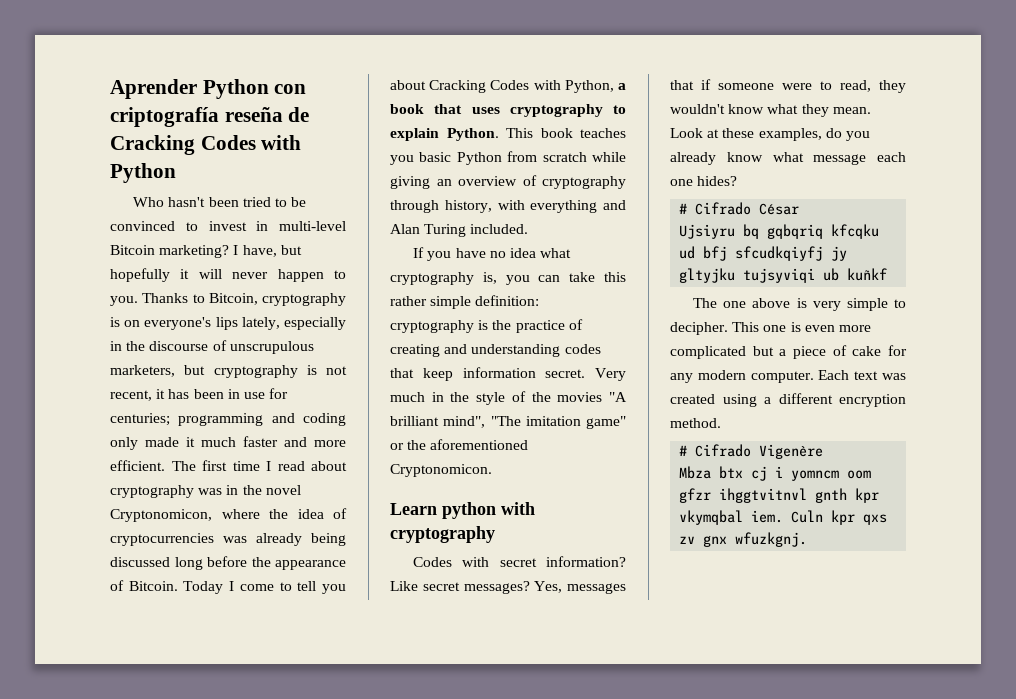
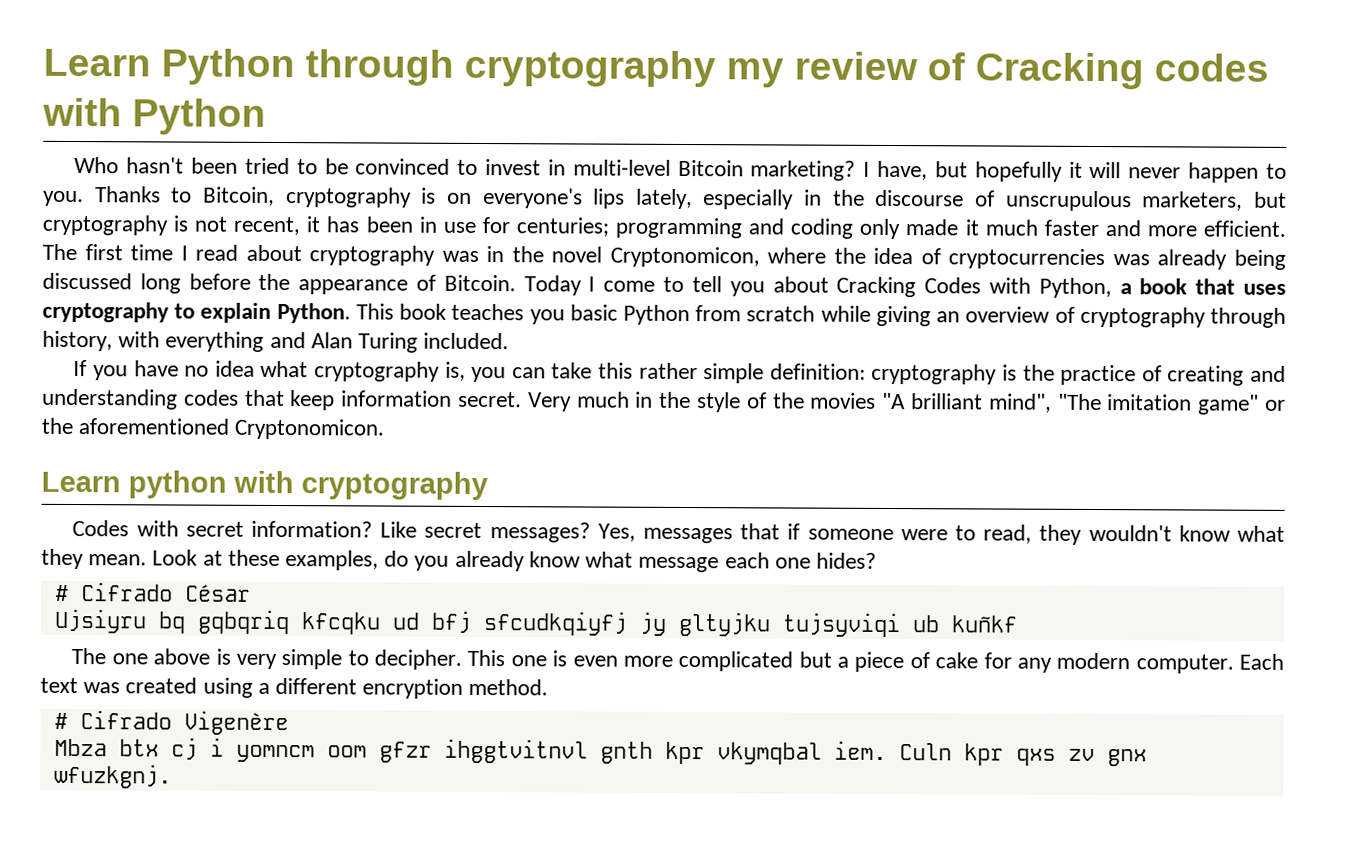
[110,79,307,99] [110,107,310,127] [110,135,256,155] Aprender Python con criptografía reseña de Cracking Codes -> [43,48,1269,90] Learn Python through cryptography my review of Cracking codes

